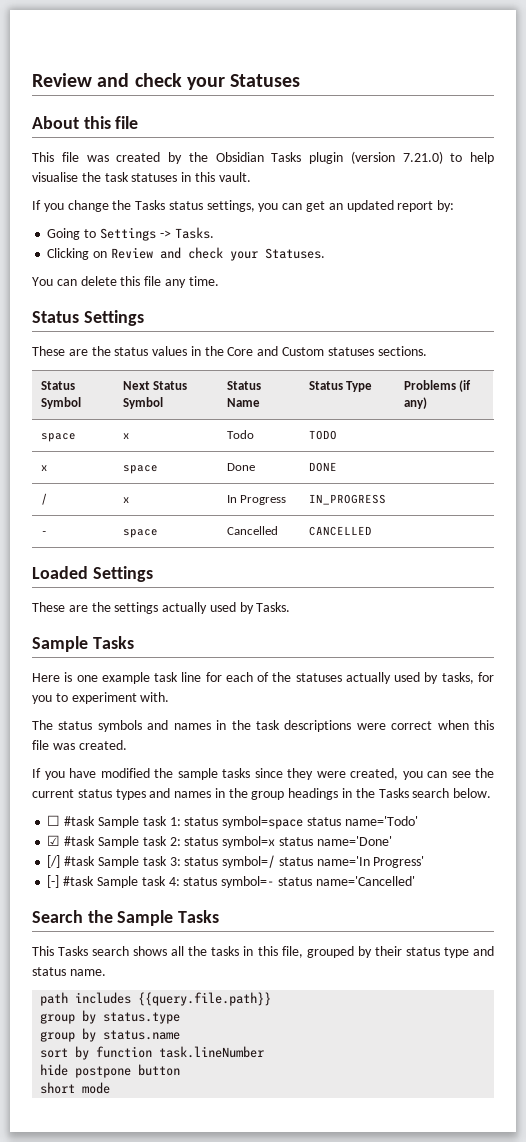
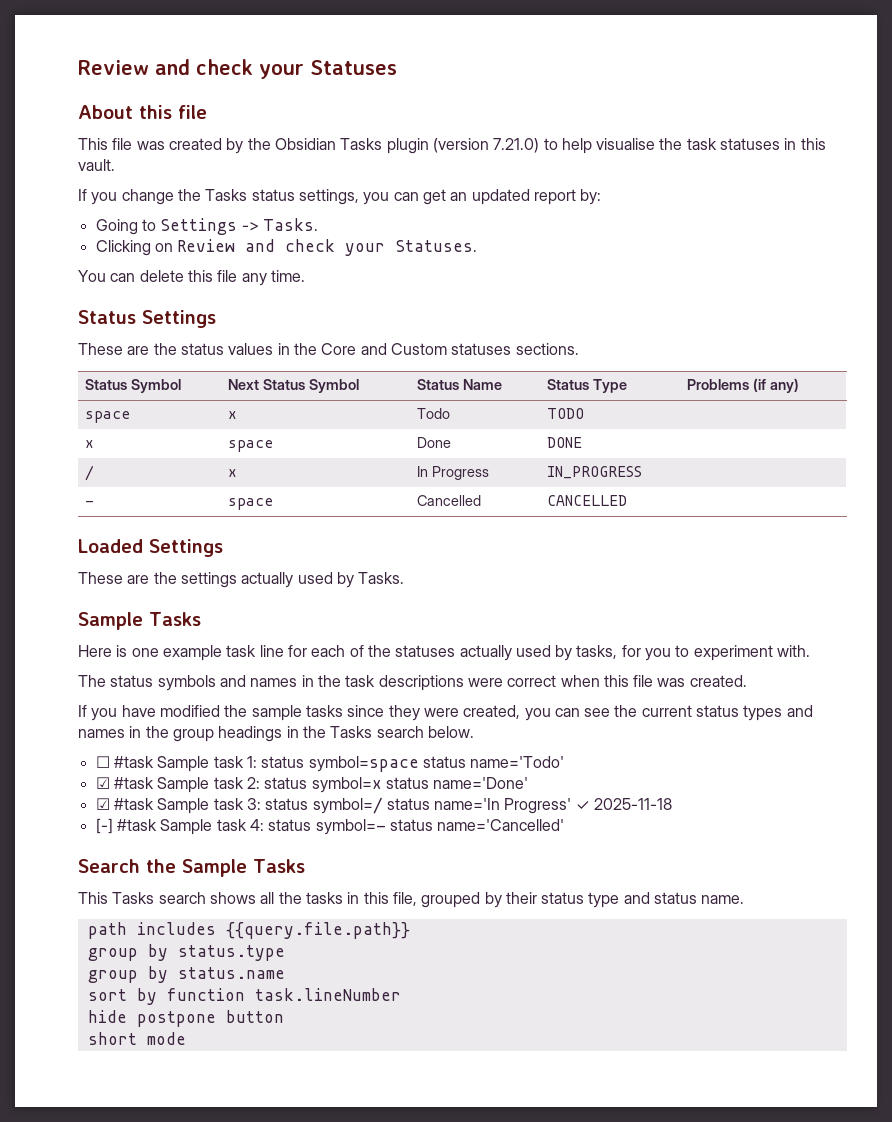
[47,855,61,868] [/] -> [95,798,110,810] ☑
(425, 862) none -> [575,798,673,810] ✓ 2025-11-18

